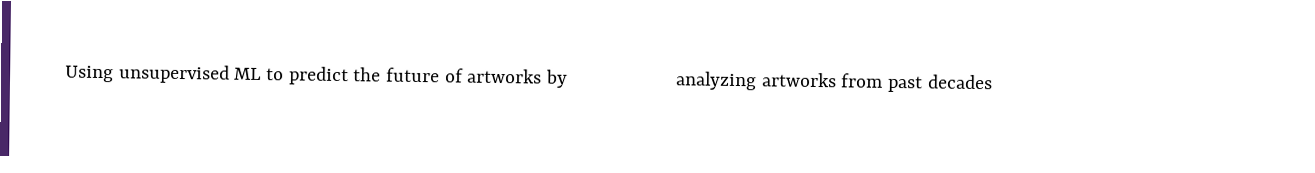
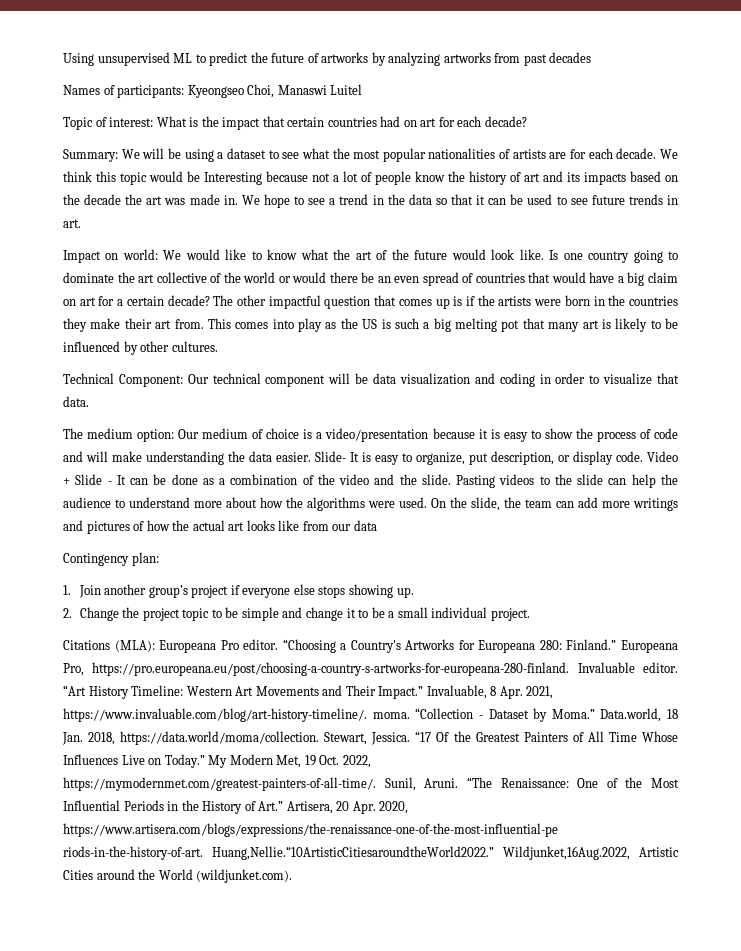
(993, 82) none -> [63,84,363,98] [63,116,527,130] [63,148,678,162] [63,171,678,185] [63,194,679,208] [63,219,81,228] [63,249,679,263] [63,272,678,286] [63,295,678,309] [63,318,678,332] [63,341,218,355] [63,373,680,387] [63,396,89,407] [63,428,678,442] [63,451,678,465] [63,474,678,488] [63,497,678,511] [63,520,377,534] [63,552,159,566] [63,584,414,598] [63,607,530,621] [63,639,679,653] [63,662,679,676] [63,685,554,699] [63,708,678,722] [62,731,679,745] [63,754,371,768] [63,777,679,791] [63,800,409,814] [63,823,558,837] [63,846,679,860] [63,869,293,883] // Names of participants: Kyeongseo Choi, Manaswi Luitel // Topic of interest: What is the impact that certain countries had on art for each decade? // Summary: We will be using a dataset to see what the most popular nationalities of artists are for each decade. We think this topic would be Interesting because not a lot of people know the history of art and its impacts based on the decade the art was made in. We hope to see a trend in the data so that it can be used to see future trends in art. // Impact on world: We would like to know what the art of the future would look like. Is one country going to dominate the art collective of the world or would there be an even spread of countries that would have a big claim on art for a certain decade? The other impactful question that comes up is if the artists were born in the countries they make their art from. This comes into play as the US is such a big melting pot that many art is likely to be influenced by other cultures. // Technical Component: Our technical component will be data visualization and coding in order to visualize that data. // The medium option: Our medium of choice is a video/presentation because it is easy to show the process of code and will make understanding the data easier. Slide- It is easy to organize, put description, or display code. Video + Slide - It can be done as a combination of the video and the slide. Pasting videos to the slide can help the audience to understand more about how the algorithms were used. On the slide, the team can add more writings and pictures of how the actual art looks like from our data // Contingency plan: // 1. Join another group’s project if everyone else stops showing up. // 2. Change the project topic to be simple and change it to be a small individual project. // Citations (MLA): Europeana Pro editor. “Choosing a Country's Artworks for Europeana 280: Finland.” Europeana Pro, https://pro.europeana.eu/post/choosing-a-country-s-artworks-for-europeana-280-finland. Invaluable editor. “Art History Timeline: Western Art Movements and Their Impact.” Invaluable, 8 Apr. 2021, https://www.invaluable.com/blog/art-history-timeline/. moma. “Collection - Dataset by Moma.” Data.world, 18 Jan. 2018, https://data.world/moma/collection. Stewart, Jessica. “17 Of the Greatest Painters of All Time Whose Influences Live on Today.” My Modern Met, 19 Oct. 2022, https://mymodernmet.com/greatest-painters-of-all-time/. Sunil, Aruni. “The Renaissance: One of the Most Influential Periods in the History of Art.” Artisera, 20 Apr. 2020, https://www.artisera.com/blogs/expressions/the-renaissance-one-of-the-most-influential-pe riods-in-the-history-of-art. Huang,Nellie.“10ArtisticCitiesaroundtheWorld2022.” Wildjunket,16Aug.2022, Artistic Cities around the World (wildjunket.com).

